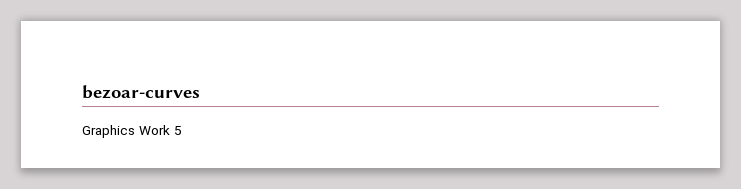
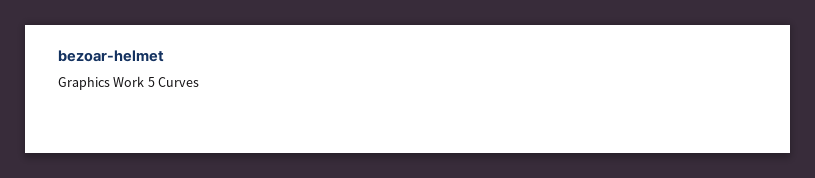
[82,85,200,99] bezoar-curves -> [58,50,164,62] bezoar-helmet
(182, 130) none -> [158,77,200,87] Curves

